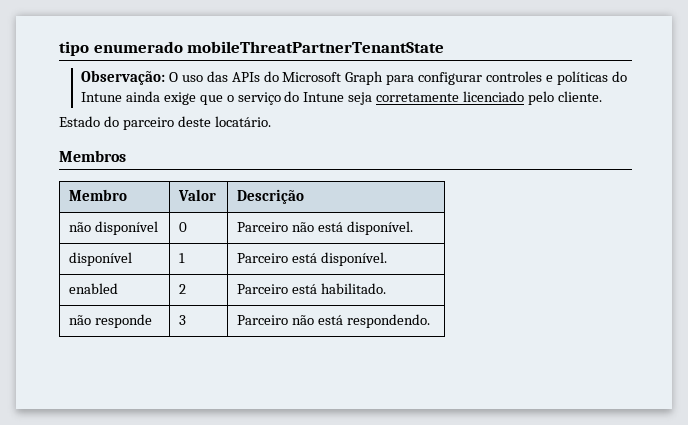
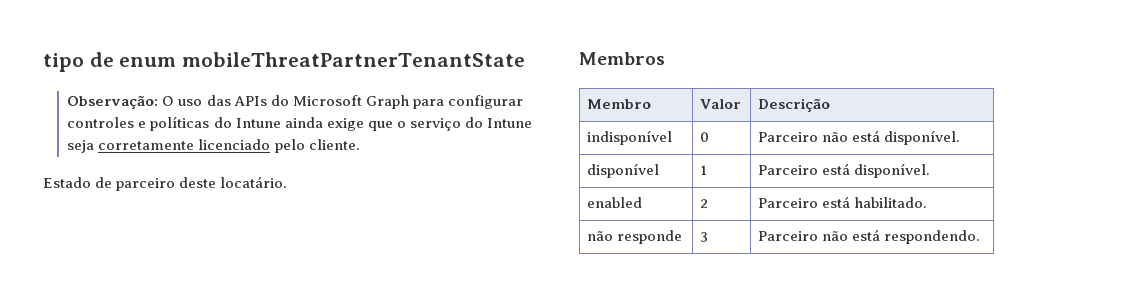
[93,41,183,53] enumerado -> [89,52,177,67] de enum
[103,116,119,127] do -> [95,177,113,188] de
[68,221,158,235] não disponível -> [587,130,673,145] indisponível

